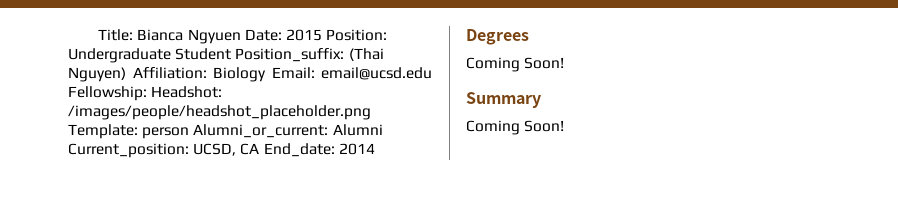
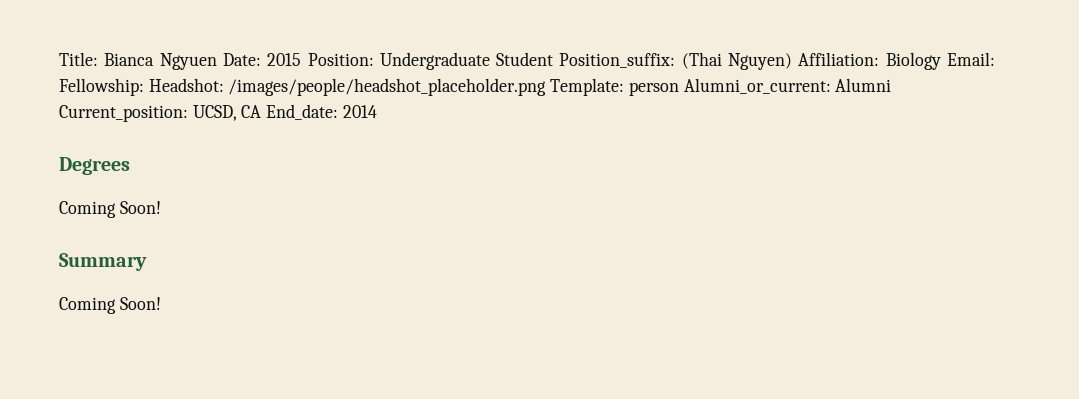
[321,67,432,80] email@ucsd.edu -> (995, 59) none

